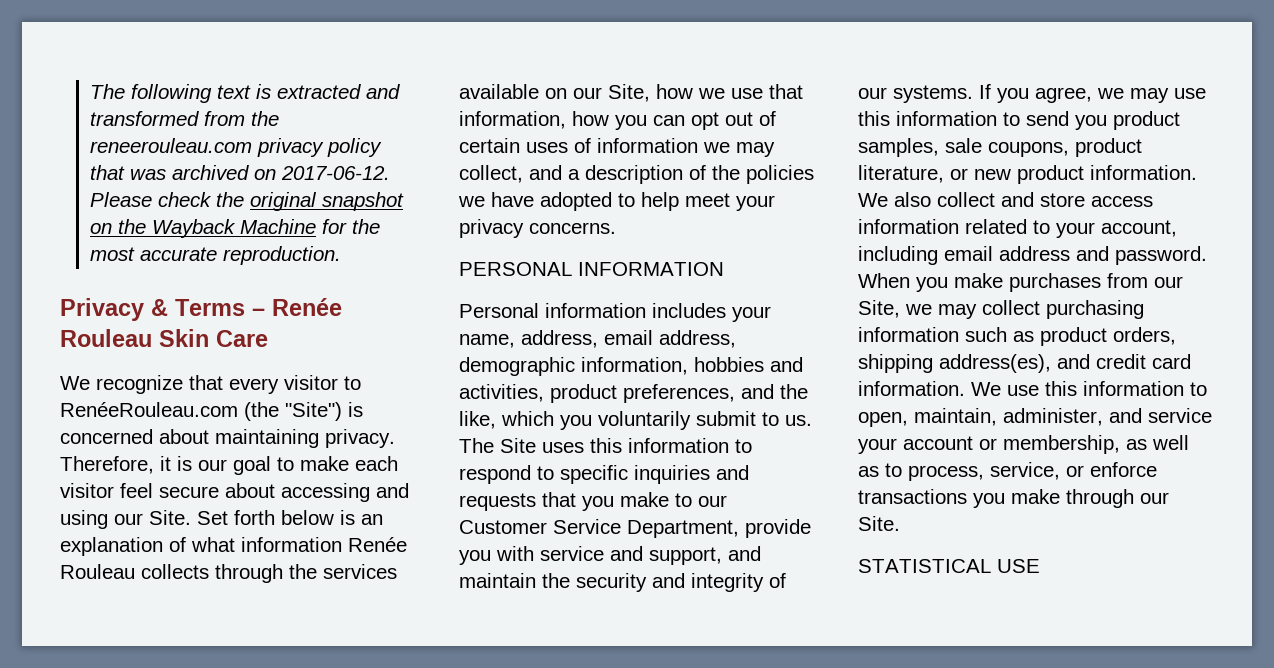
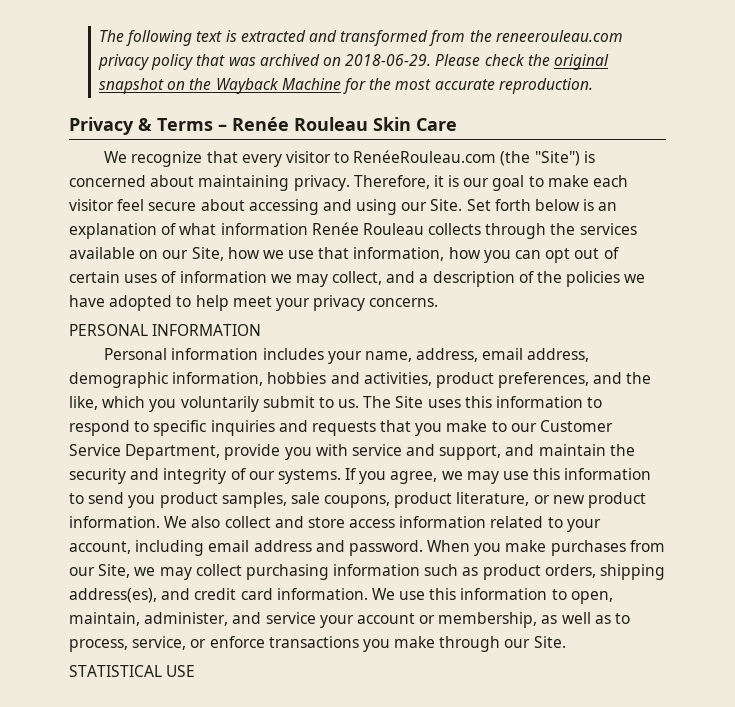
[281,166,391,180] 2017-06-12. -> [345,54,432,66] 2018-06-29.

